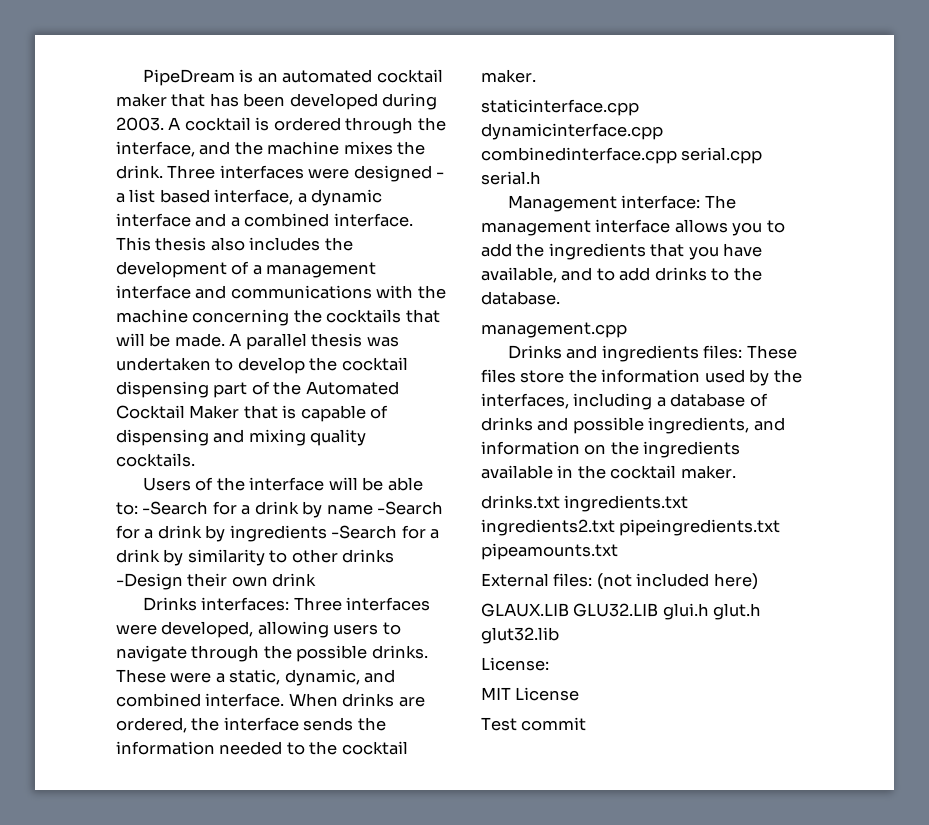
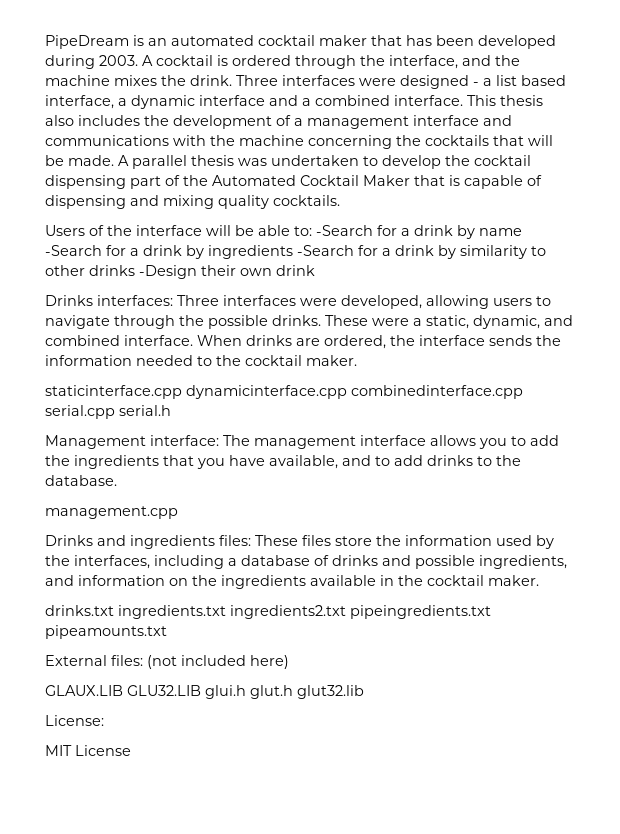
[481,717,587,731] // Test commit -> (131, 750) none

